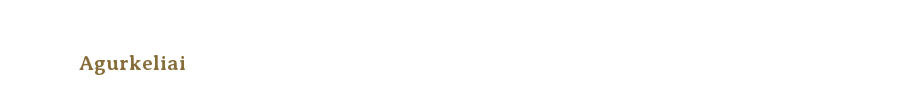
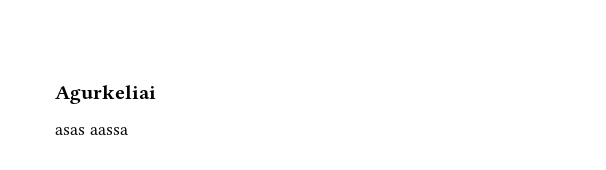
(186, 65) none -> [55,127,128,135] // asas aassa

